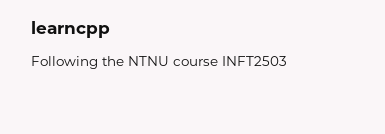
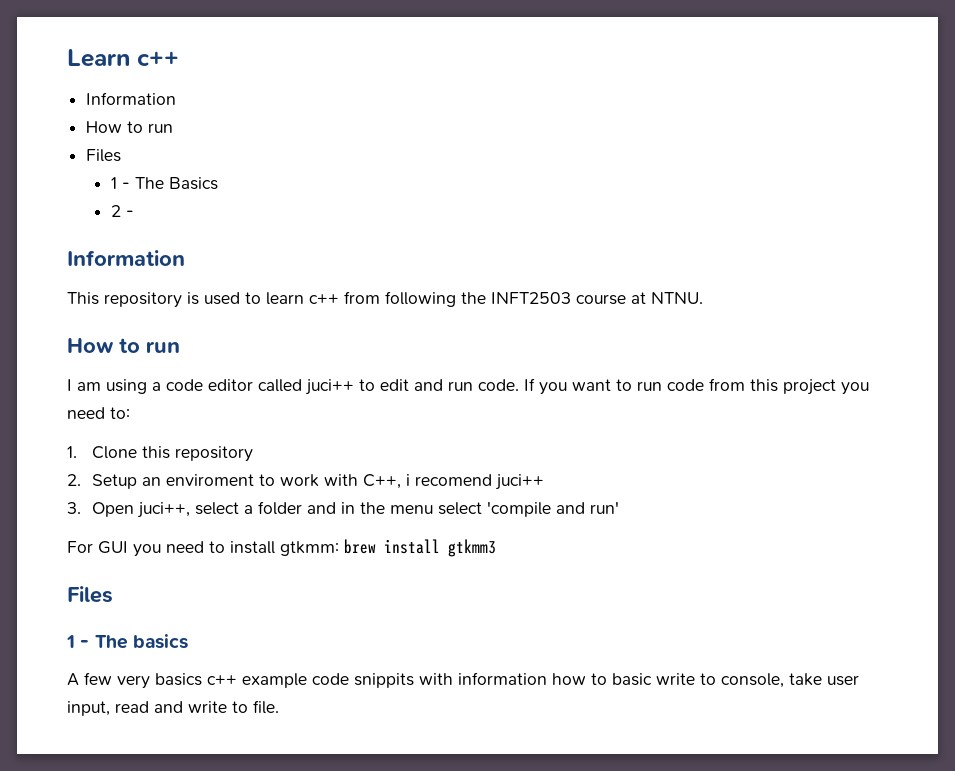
[31,21,110,38] [31,56,287,69] learncpp // Following the NTNU course INFT2503 -> [67,49,179,67] [86,92,177,105] [86,121,174,133] [86,149,122,162] [111,177,219,190] [111,205,135,217] [67,250,185,266] [67,291,703,308] [67,338,180,353] [67,378,869,395] [67,407,130,419] [67,446,253,462] [67,474,544,490] [67,501,619,518] [67,539,496,557] [67,586,113,603] [66,634,188,649] [67,672,859,689] [67,700,279,716] Learn c++ // Information // How to run // Files // 1 - The Basics // 2 - // Information // This repository is used to learn c++ from following the INFT2503 course at NTNU. // How to run // I am using a code editor called juci++ to edit and run code. If you want to run code from this project you need to: // 1. Clone this repository // 2. Setup an enviroment to work with C++, i recomend juci++ // 3. Open juci++, select a folder and in the menu select 'compile and run' // For GUI you need to install gtkmm: brew install gtkmm3 // Files // 1 - The basics // A few very basics c++ example code snippits with information how to basic write to console, take user input, read and write to file.

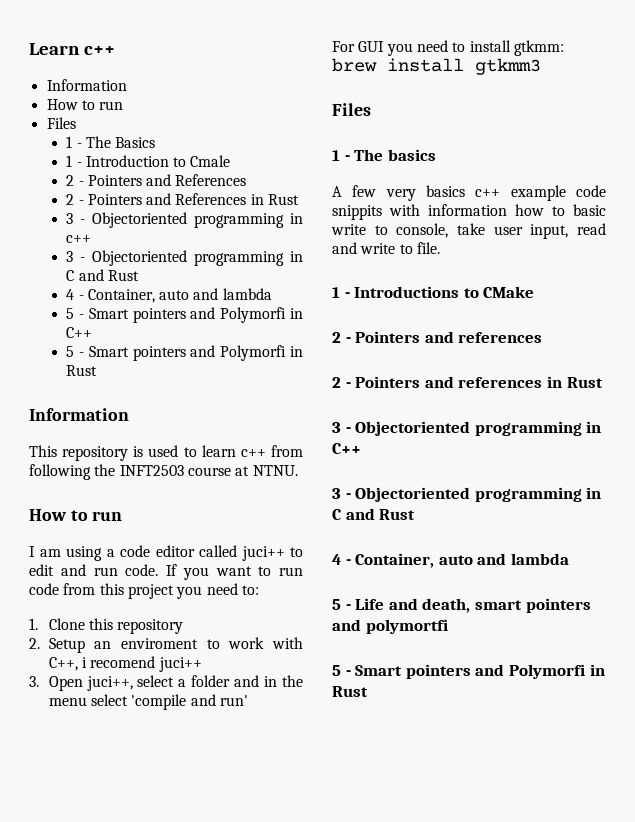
[111,205,135,217] 2 - -> [66,155,231,167] [66,174,247,186] [66,193,300,205] [66,212,304,228] [66,235,92,243] [66,250,304,266] [66,269,139,281] [66,288,272,303] [66,307,303,323] [66,327,93,338] [66,345,303,361] [66,365,98,376] 1 - Introduction to Cmale // 2 - Pointers and References // 2 - Pointers and References in Rust // 3 - Objectoriented programming in c++ // 3 - Objectoriented programming in C and Rust // 4 - Container, auto and lambda // 5 - Smart pointers and Polymorfi in C++ // 5 - Smart pointers and Polymorfi in Rust
(279, 707) none -> [332,286,535,298] [332,331,543,343] [332,376,603,388] [332,421,602,436] [332,443,361,454] [332,487,602,502] [332,508,416,520] [332,553,569,568] [332,598,591,613] [332,619,448,634] [332,664,605,679] [332,686,368,697] // 1 - Introductions to CMake // 2 - Pointers and references // 2 - Pointers and references in Rust // 3 - Objectoriented programming in C++ // 3 - Objectoriented programming in C and Rust // 4 - Container, auto and lambda // 5 - Life and death, smart pointers and polymortfi // 5 - Smart pointers and Polymorfi in Rust

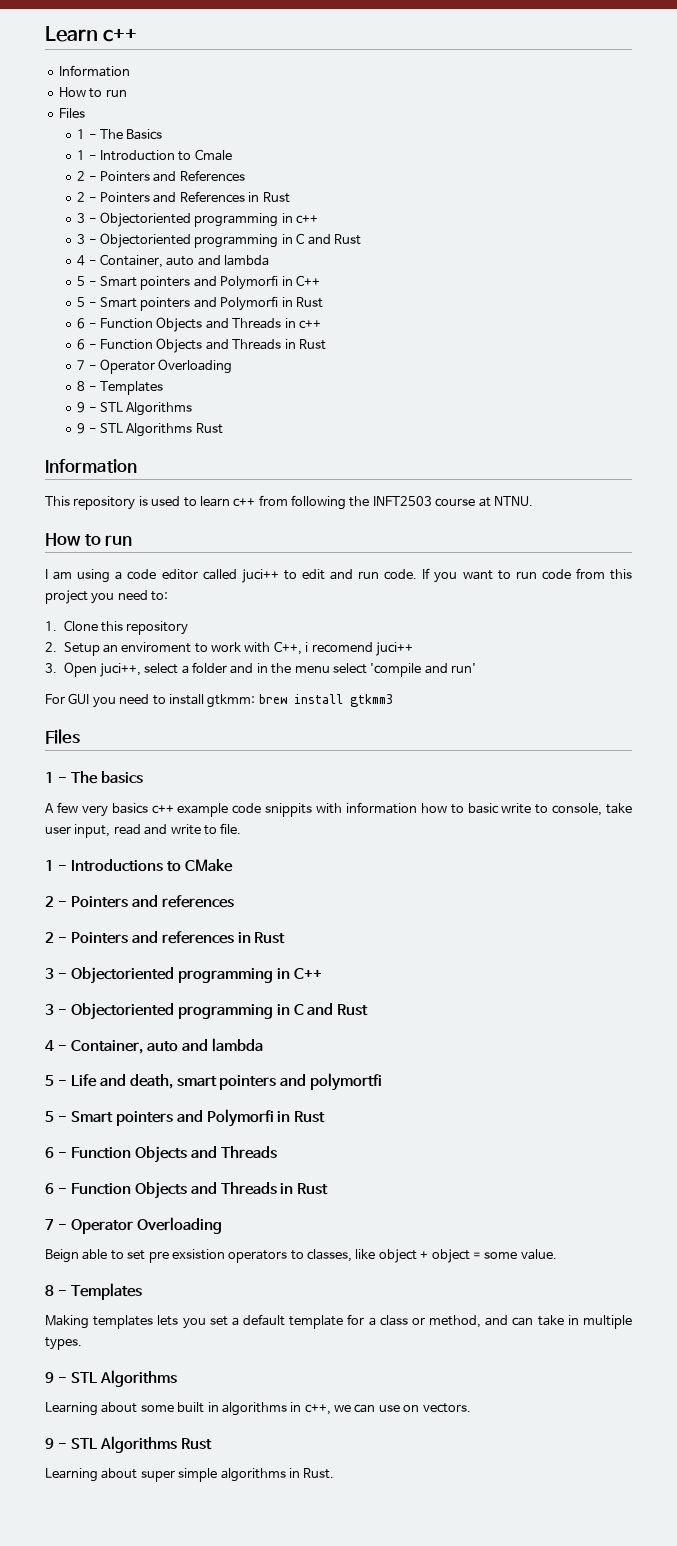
(98, 370) none -> [77,317,321,332] [77,338,326,353] [77,359,233,374] [77,381,164,395] [77,402,193,416] [77,423,223,437] // 6 - Function Objects and Threads in c++ // 6 - Function Objects and Threads in Rust // 7 - Operator Overloading // 8 - Templates // 9 - STL Algorithms // 9 - STL Algorithms Rust
(368, 691) none -> [45,1146,277,1163] [45,1182,329,1199] [45,1217,222,1234] [45,1249,557,1263] [45,1283,142,1300] [45,1314,632,1329] [45,1337,82,1350] [45,1370,177,1387] [45,1402,471,1416] [45,1436,212,1453] [45,1468,335,1482] // 6 - Function Objects and Threads // 6 - Function Objects and Threads in Rust // 7 - Operator Overloading // Beign able to set pre exsistion operators to classes, like object + object = some value. // 8 - Templates // Making templates lets you set a default template for a class or method, and can take in multiple types. // 9 - STL Algorithms // Learning about some built in algorithms in c++, we can use on vectors. // 9 - STL Algorithms Rust // Learning about super simple algorithms in Rust.

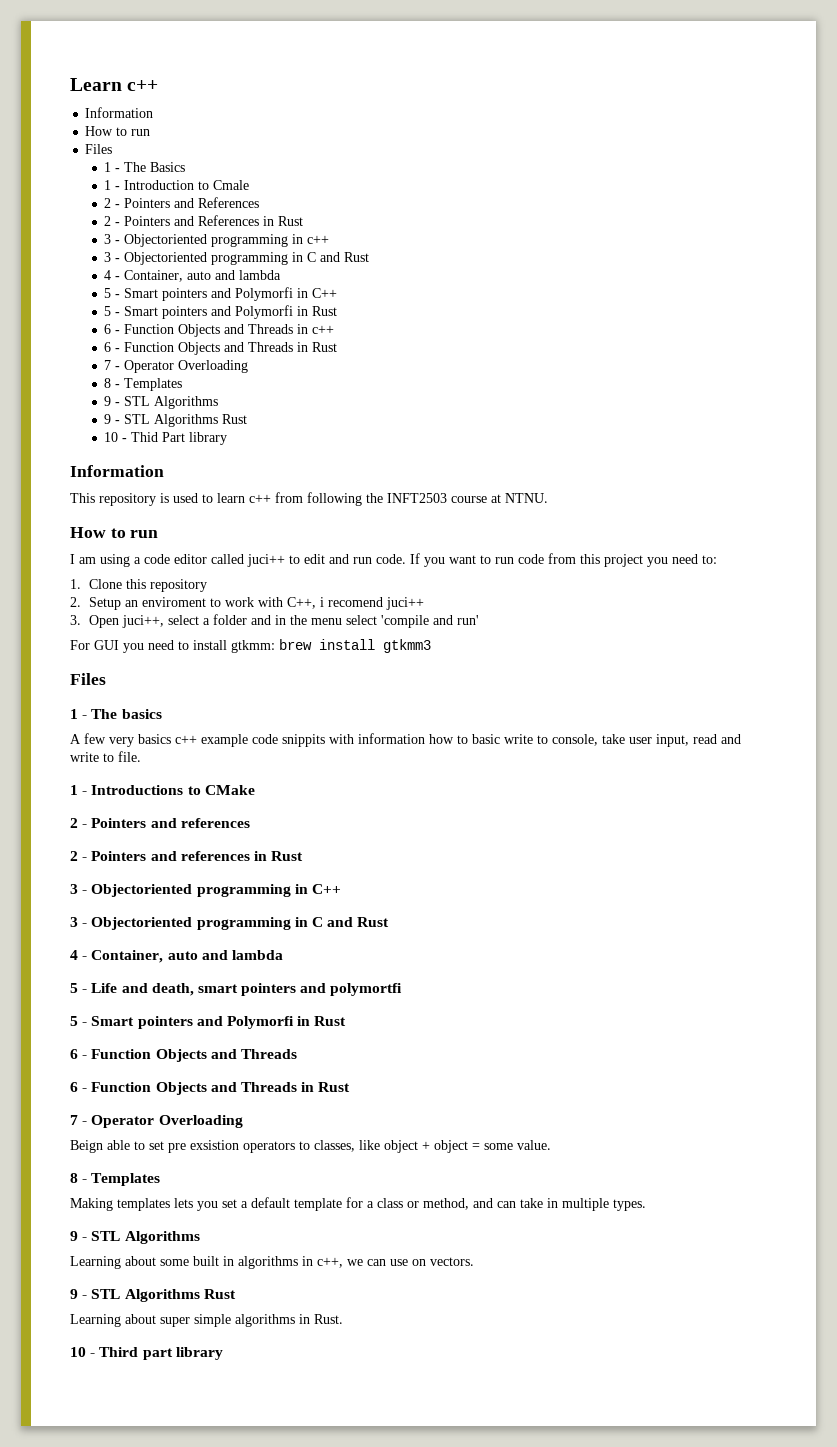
(223, 428) none -> [104,432,228,445] // 10 - Thid Part library
(335, 1473) none -> [70,1347,223,1360] // 10 - Third part library

